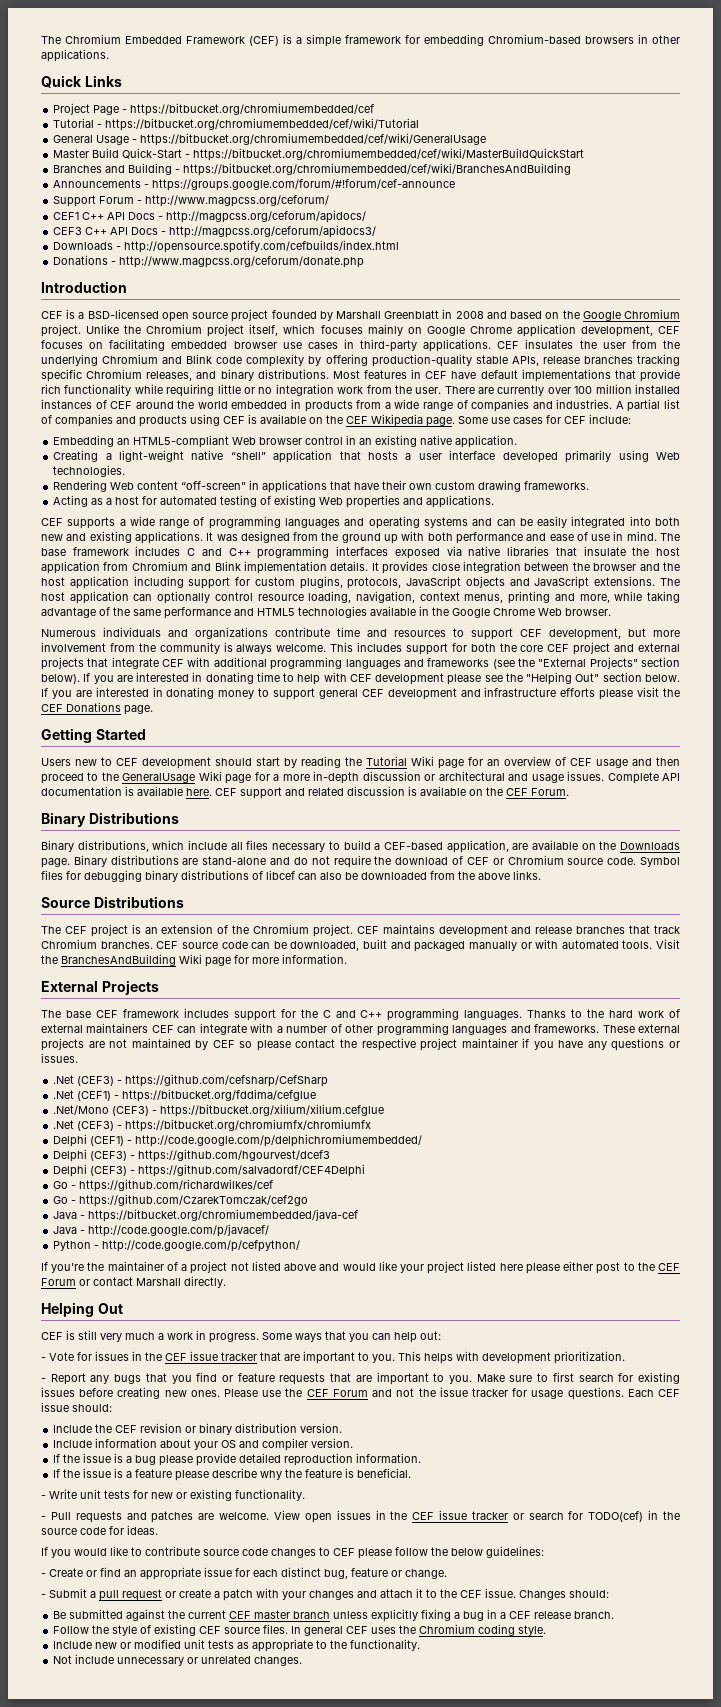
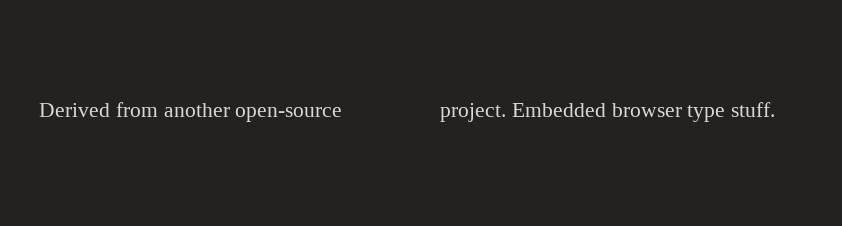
[41,34,680,47] [41,49,109,62] [41,75,122,88] [53,103,375,116] [53,118,420,131] [53,133,487,146] [53,148,585,161] [53,163,572,176] [53,179,456,191] [53,195,330,207] [53,210,367,223] [53,225,377,238] [53,240,400,253] [53,255,365,268] [41,281,127,293] [41,309,680,322] [41,324,680,337] [41,339,680,352] [41,354,681,367] [41,369,680,382] [41,384,681,397] [41,399,680,412] [41,414,631,427] [53,435,518,448] [53,450,680,463] [53,465,126,477] [53,480,590,493] [53,495,495,508] [41,516,680,529] [41,531,680,544] [41,546,681,559] [41,561,680,574] [41,576,680,589] [41,591,680,604] [41,606,611,619] [41,627,680,640] [41,642,680,655] [41,657,680,670] [41,672,680,685] [41,687,680,700] [41,702,153,715] [41,728,146,743] [41,756,680,769] [41,771,681,784] [41,786,569,799] [41,812,179,827] [41,840,680,853] [41,855,680,868] [41,870,541,882] [41,896,184,908] [41,924,680,937] [41,939,680,952] [41,954,347,967] [41,980,159,995] [41,1008,681,1021] [41,1023,680,1036] [41,1038,680,1051] [41,1053,78,1063] [53,1074,329,1087] [53,1089,317,1102] [53,1104,385,1117] [53,1119,372,1132] [53,1134,423,1147] [53,1149,331,1162] [53,1164,366,1177] [53,1179,274,1192] [53,1194,309,1207] [53,1209,359,1222] [53,1224,270,1237] [53,1240,301,1252] [41,1261,681,1274] [41,1276,226,1288] [41,1302,123,1317] [41,1330,441,1343] [41,1351,625,1364] [41,1372,680,1385] [41,1387,681,1400] [41,1402,112,1412] [53,1423,343,1435] [53,1438,354,1451] [53,1453,422,1466] [53,1468,412,1481] [41,1489,305,1501] [41,1510,681,1523] [41,1525,158,1535] [41,1546,544,1559] [41,1567,447,1580] [41,1588,609,1601] [53,1609,615,1622] [53,1624,547,1636] [53,1639,421,1652] [53,1654,303,1666] The Chromium Embedded Framework (CEF) is a simple framework for embedding Chromium-based browsers in other applications. // Quick Links // Project Page - https://bitbucket.org/chromiumembedded/cef // Tutorial - https://bitbucket.org/chromiumembedded/cef/wiki/Tutorial // General Usage - https://bitbucket.org/chromiumembedded/cef/wiki/GeneralUsage // Master Build Quick-Start - https://bitbucket.org/chromiumembedded/cef/wiki/MasterBuildQuickStart // Branches and Building - https://bitbucket.org/chromiumembedded/cef/wiki/BranchesAndBuilding // Announcements - https://groups.google.com/forum/#!forum/cef-announce // Support Forum - http://www.magpcss.org/ceforum/ // CEF1 C++ API Docs - http://magpcss.org/ceforum/apidocs/ // CEF3 C++ API Docs - http://magpcss.org/ceforum/apidocs3/ // Downloads - http://opensource.spotify.com/cefbuilds/index.html // Donations - http://www.magpcss.org/ceforum/donate.php // Introduction // CEF is a BSD-licensed open source project founded by Marshall Greenblatt in 2008 and based on the Google Chromium project. Unlike the Chromium project itself, which focuses mainly on Google Chrome application development, CEF focuses on facilitating embedded browser use cases in third-party applications. CEF insulates the user from the underlying Chromium and Blink code complexity by offering production-quality stable APIs, release branches tracking specific Chromium releases, and binary distributions. Most features in CEF have default implementations that provide rich functionality while requiring little or no integration work from the user. There are currently over 100 million installed instances of CEF around the world embedded in products from a wide range of companies and industries. A partial list of companies and products using CEF is available on the CEF Wikipedia page. Some use cases for CEF include: // Embedding an HTML5-compliant Web browser control in an existing native application. // Creating a light-weight native “shell” application that hosts a user interface developed primarily using Web technologies. // Rendering Web content “off-screen” in applications that have their own custom drawing frameworks. // Acting as a host for automated testing of existing Web properties and applications. // CEF supports a wide range of programming languages and operating systems and can be easily integrated into both new and existing applications. It was designed from the ground up with both performance and ease of use in mind. The base framework includes C and C++ programming interfaces exposed via native libraries that insulate the host application from Chromium and Blink implementation details. It provides close integration between the browser and the host application including support for custom plugins, protocols, JavaScript objects and JavaScript extensions. The host application can optionally control resource loading, navigation, context menus, printing and more, while taking advantage of the same performance and HTML5 technologies available in the Google Chrome Web browser. // Numerous individuals and organizations contribute time and resources to support CEF development, but more involvement from the community is always welcome. This includes support for both the core CEF project and external projects that integrate CEF with additional programming languages and frameworks (see the "External Projects" section below). If you are interested in donating time to help with CEF development please see the "Helping Out" section below. If you are interested in donating money to support general CEF development and infrastructure efforts please visit the CEF Donations page. // Getting Started // Users new to CEF development should start by reading the Tutorial Wiki page for an overview of CEF usage and then proceed to the GeneralUsage Wiki page for a more in-depth discussion or architectural and usage issues. Complete API documentation is available here. CEF support and related discussion is available on the CEF Forum. // Binary Distributions // Binary distributions, which include all files necessary to build a CEF-based application, are available on the Downloads page. Binary distributions are stand-alone and do not require the download of CEF or Chromium source code. Symbol files for debugging binary distributions of libcef can also be downloaded from the above links. // Source Distributions // The CEF project is an extension of the Chromium project. CEF maintains development and release branches that track Chromium branches. CEF source code can be downloaded, built and packaged manually or with automated tools. Visit the BranchesAndBuilding Wiki page for more information. // External Projects // The base CEF framework includes support for the C and C++ programming languages. Thanks to the hard work of external maintainers CEF can integrate with a number of other programming languages and frameworks. These external projects are not maintained by CEF so please contact the respective project maintainer if you have any questions or issues. // .Net (CEF3) - https://github.com/cefsharp/CefSharp // .Net (CEF1) - https://bitbucket.org/fddima/cefglue // .Net/Mono (CEF3) - https://bitbucket.org/xilium/xilium.cefglue // .Net (CEF3) - https://bitbucket.org/chromiumfx/chromiumfx // Delphi (CEF1) - http://code.google.com/p/delphichromiumembedded/ // Delphi (CEF3) - https://github.com/hgourvest/dcef3 // Delphi (CEF3) - https://github.com/salvadordf/CEF4Delphi // Go - https://github.com/richardwilkes/cef // Go - https://github.com/CzarekTomczak/cef2go // Java - https://bitbucket.org/chromiumembedded/java-cef // Java - http://code.google.com/p/javacef/ // Python - http://code.google.com/p/cefpython/ // If you're the maintainer of a project not listed above and would like your project listed here please either post to the CEF Forum or contact Marshall directly. // Helping Out // CEF is still very much a work in progress. Some ways that you can help out: // - Vote for issues in the CEF issue tracker that are important to you. This helps with development prioritization. // - Report any bugs that you find or feature requests that are important to you. Make sure to first search for existing issues before creating new ones. Please use the CEF Forum and not the issue tracker for usage questions. Each CEF issue should: // Include the CEF revision or binary distribution version. // Include information about your OS and compiler version. // If the issue is a bug please provide detailed reproduction information. // If the issue is a feature please describe why the feature is beneficial. // - Write unit tests for new or existing functionality. // - Pull requests and patches are welcome. View open issues in the CEF issue tracker or search for TODO(cef) in the source code for ideas. // If you would like to contribute source code changes to CEF please follow the below guidelines: // - Create or find an appropriate issue for each distinct bug, feature or change. // - Submit a pull request or create a patch with your changes and attach it to the CEF issue. Changes should: // Be submitted against the current CEF master branch unless explicitly fixing a bug in a CEF release branch. // Follow the style of existing CEF source files. In general CEF uses the Chromium coding style. // Include new or modified unit tests as appropriate to the functionality. // Not include unnecessary or unrelated changes. -> [39,102,776,122] Derived from another open-source project. Embedded browser type stuff.

